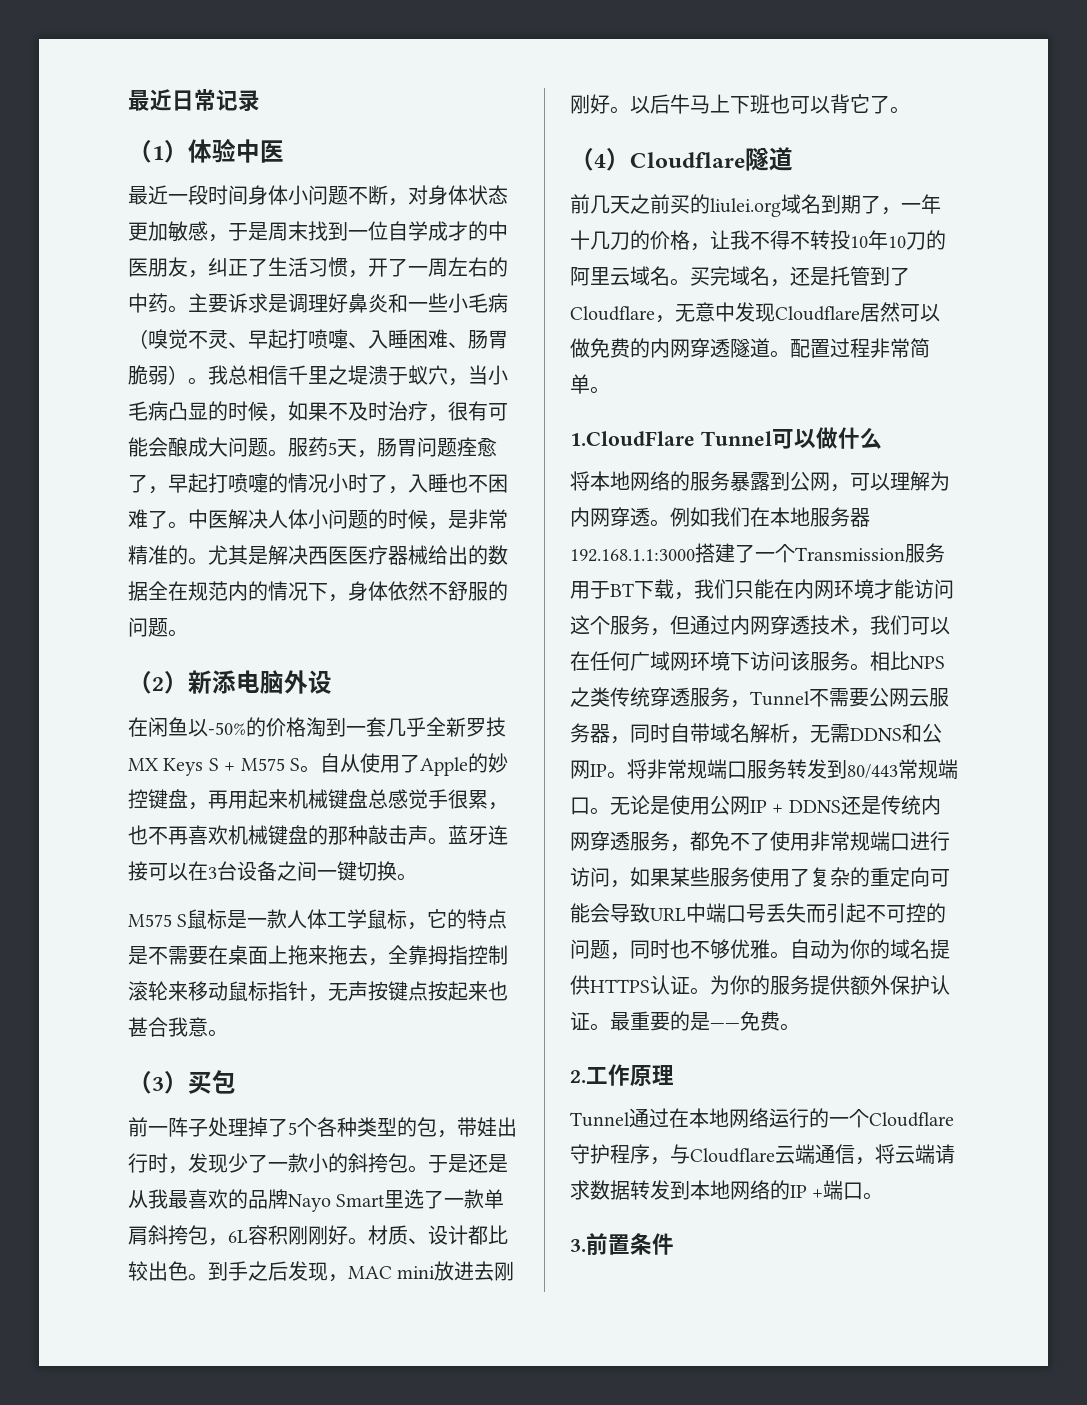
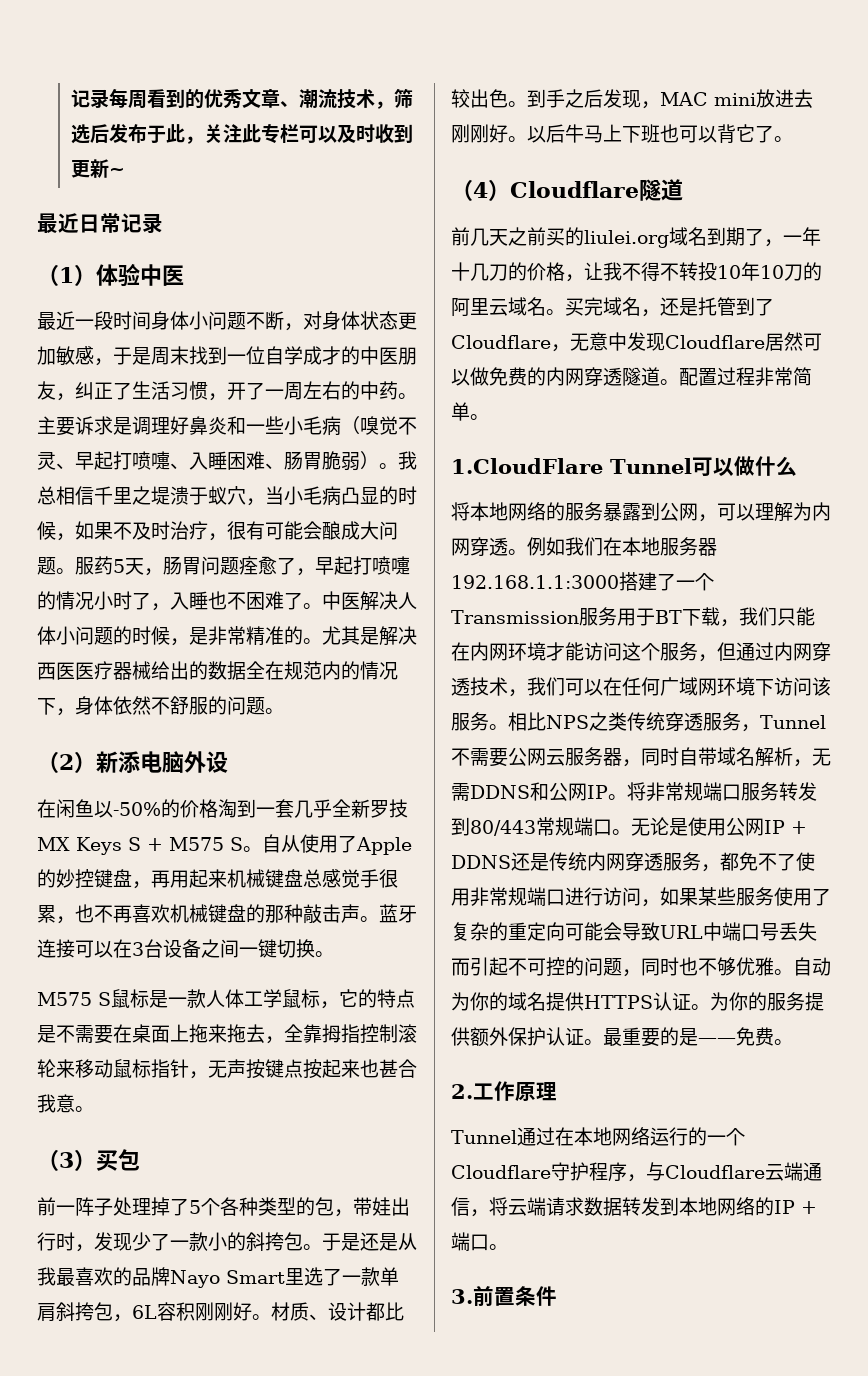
(128, 100) none -> [70,88,413,109] [70,123,413,144] [70,159,125,178] 记录每周看到的优秀文章、潮流技术，筛选后发布于此，关注此专栏可以及时收到更新~ //

